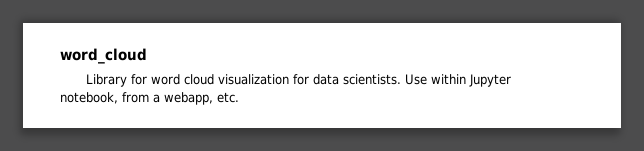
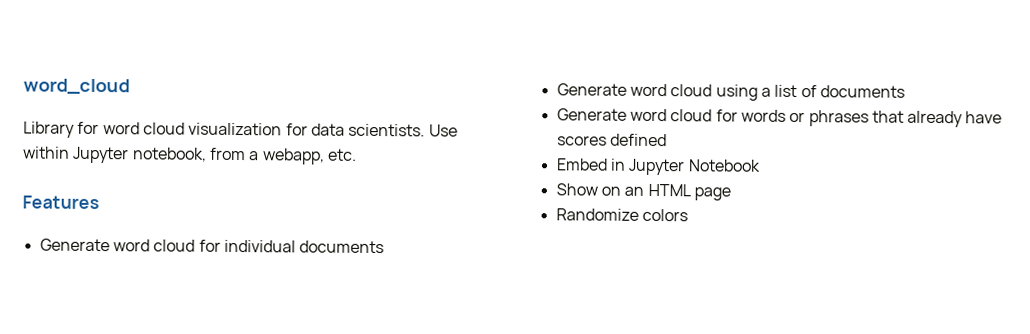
(239, 97) none -> [22,195,99,210] [39,238,385,254] [556,83,905,101] [556,108,1003,128] [556,133,667,147] [555,158,761,176] [555,183,731,201] [555,208,688,222] // Features // Generate word cloud for individual documents // Generate word cloud using a list of documents // Generate word cloud for words or phrases that already have scores defined // Embed in Jupyter Notebook // Show on an HTML page // Randomize colors

